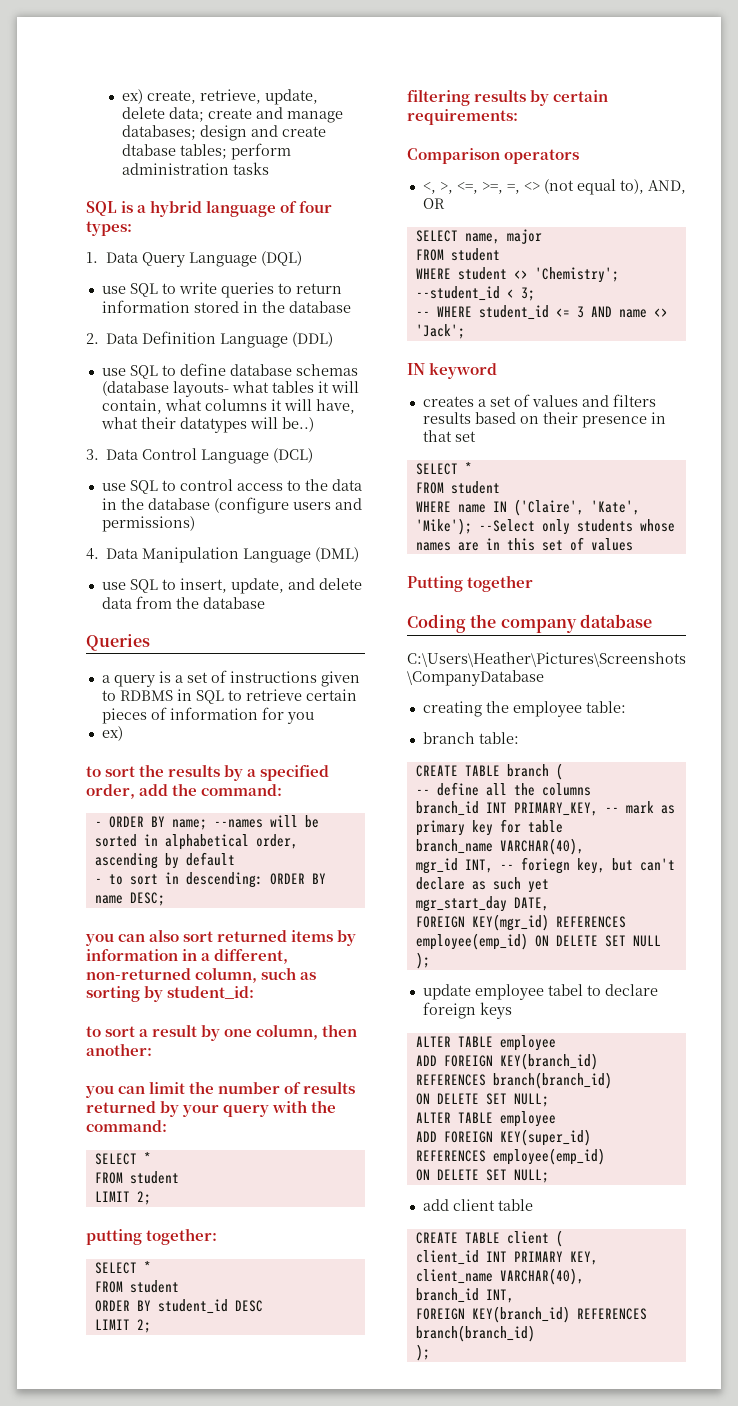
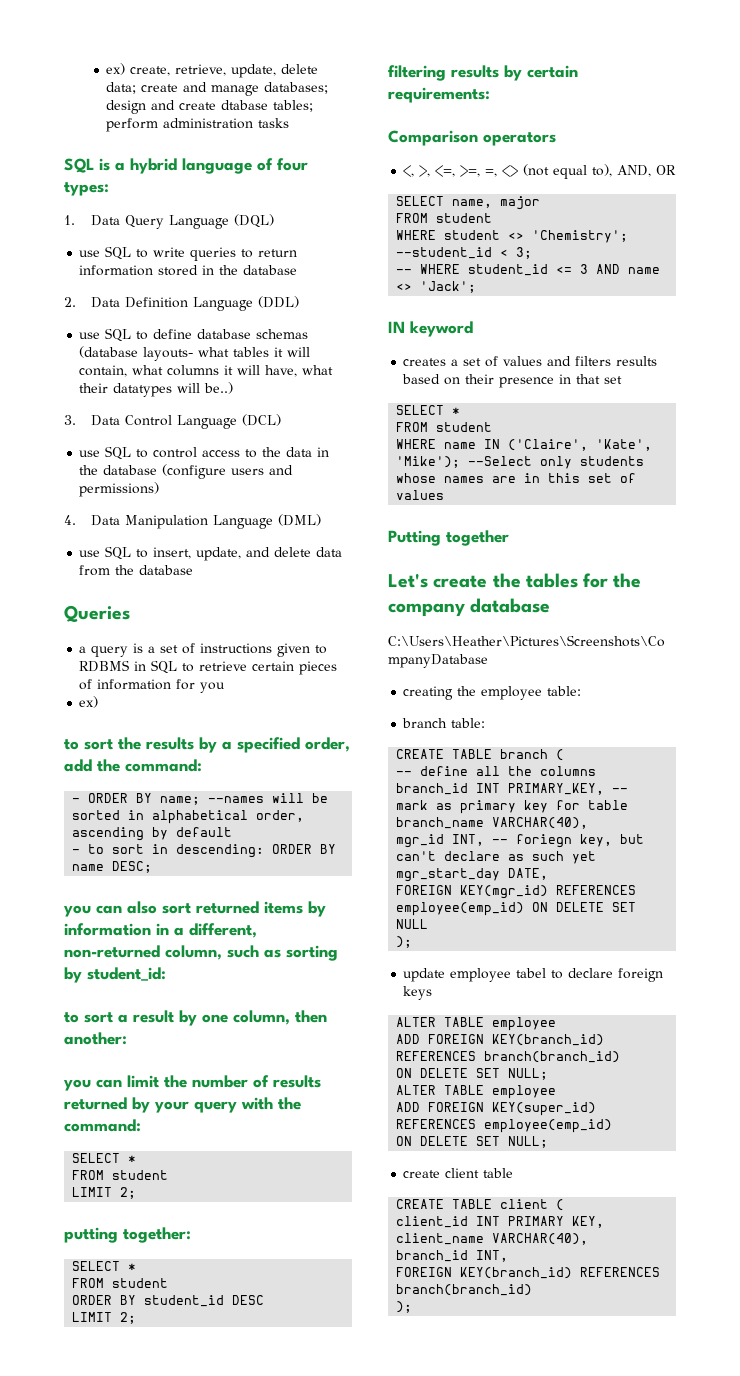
[407,614,466,633] Coding -> [388,573,609,588] Let's create the tables for
[422,1199,449,1211] add -> [403,1170,441,1178] create

